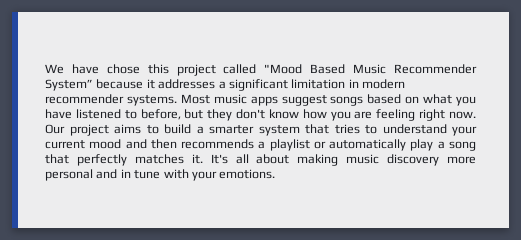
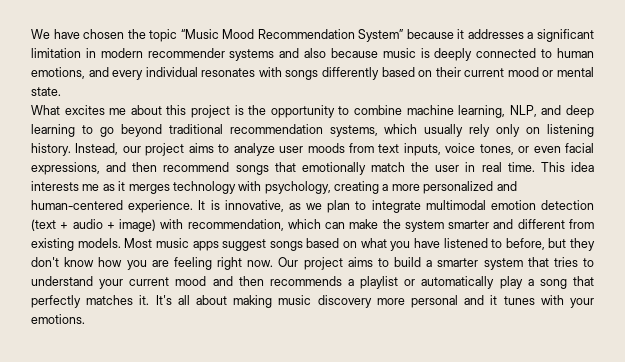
[106,64,478,76] chose this project called "Mood Based Music Recommender -> [83,29,355,42] chosen the topic “Music Mood Recommendation
[126,95,177,106] systems. -> [229,48,594,61] [31,67,594,80] [31,87,61,96] [31,105,595,118] [31,124,595,137] [31,143,594,156] [31,162,595,175] [31,181,517,194] [31,200,595,213] [31,219,594,232] [31,238,121,251] systems and also because music is deeply connected to human emotions, and every individual resonates with songs differently based on their current mood or mental state. // What excites me about this project is the opportunity to combine machine learning, NLP, and deep learning to go beyond traditional recommendation systems, which usually rely only on listening history. Instead, our project aims to analyze user moods from text inputs, voice tones, or even facial expressions, and then recommend songs that emotionally match the user in real time. This idea interests me as it merges technology with psychology, creating a more personalized and human-centered experience. It is innovative, as we plan to integrate multimodal emotion detection (text + audio + image) with recommendation, which can make the system smarter and different from existing models.
[120,169,161,179] in tune -> [490,295,535,305] it tunes

